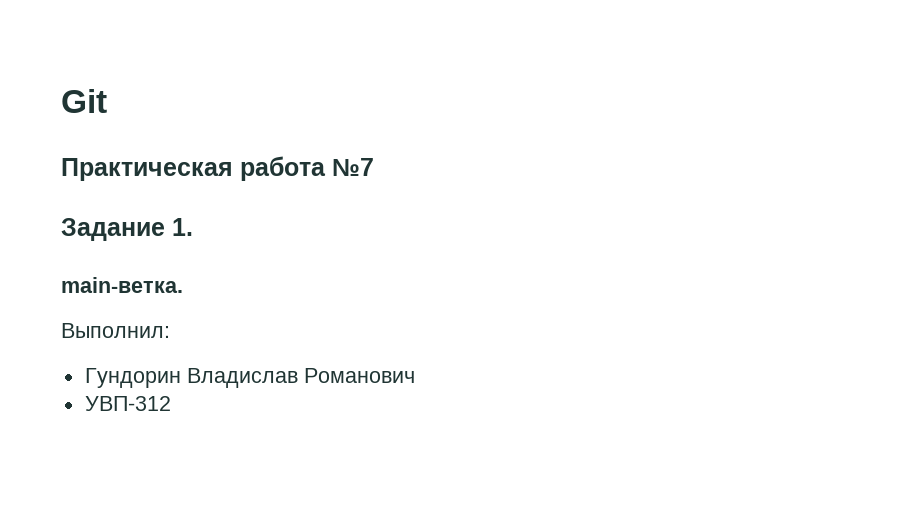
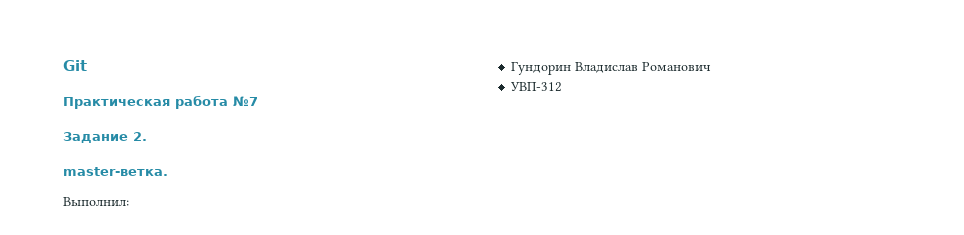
[172,218,193,236] [61,277,183,293] 1. // main-ветка. -> [133,132,147,141] [63,167,168,176] 2. // master-ветка.

